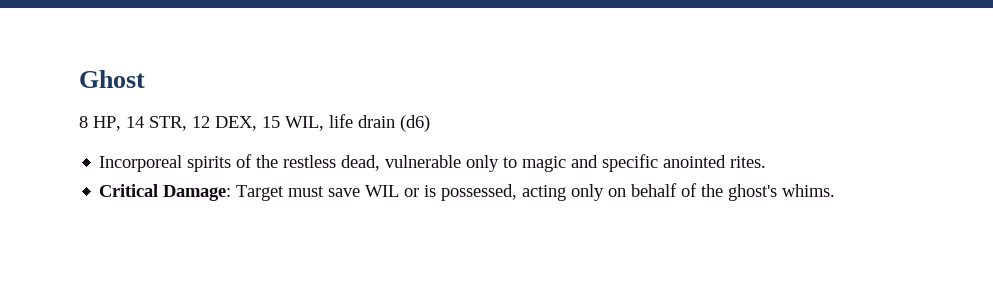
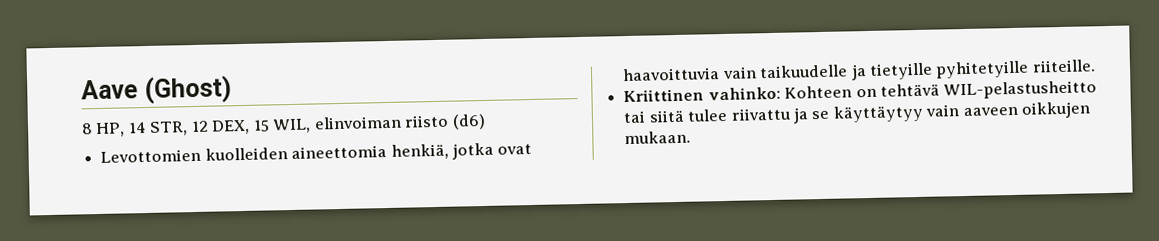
[79,70,145,88] Ghost -> [81,75,232,105] Aave (Ghost)
[329,114,395,128] life drain -> [313,114,450,130] elinvoiman riisto
[99,154,767,172] [99,183,836,201] Incorporeal spirits of the restless dead, vulnerable only to magic and specific anointed rites. // Critical Damage: Target must save WIL or is possessed, acting only on behalf of the ghost's whims. -> [100,142,533,163] [622,59,1096,82] [623,80,1098,103] [623,101,1092,124] [624,130,692,145] Levottomien kuolleiden aineettomia henkiä, jotka ovat haavoittuvia vain taikuudelle ja tietyille pyhitetyille riiteille. // Kriittinen vahinko: Kohteen on tehtävä WIL-pelastusheitto tai siitä tulee riivattu ja se käyttäytyy vain aaveen oikkujen mukaan.

